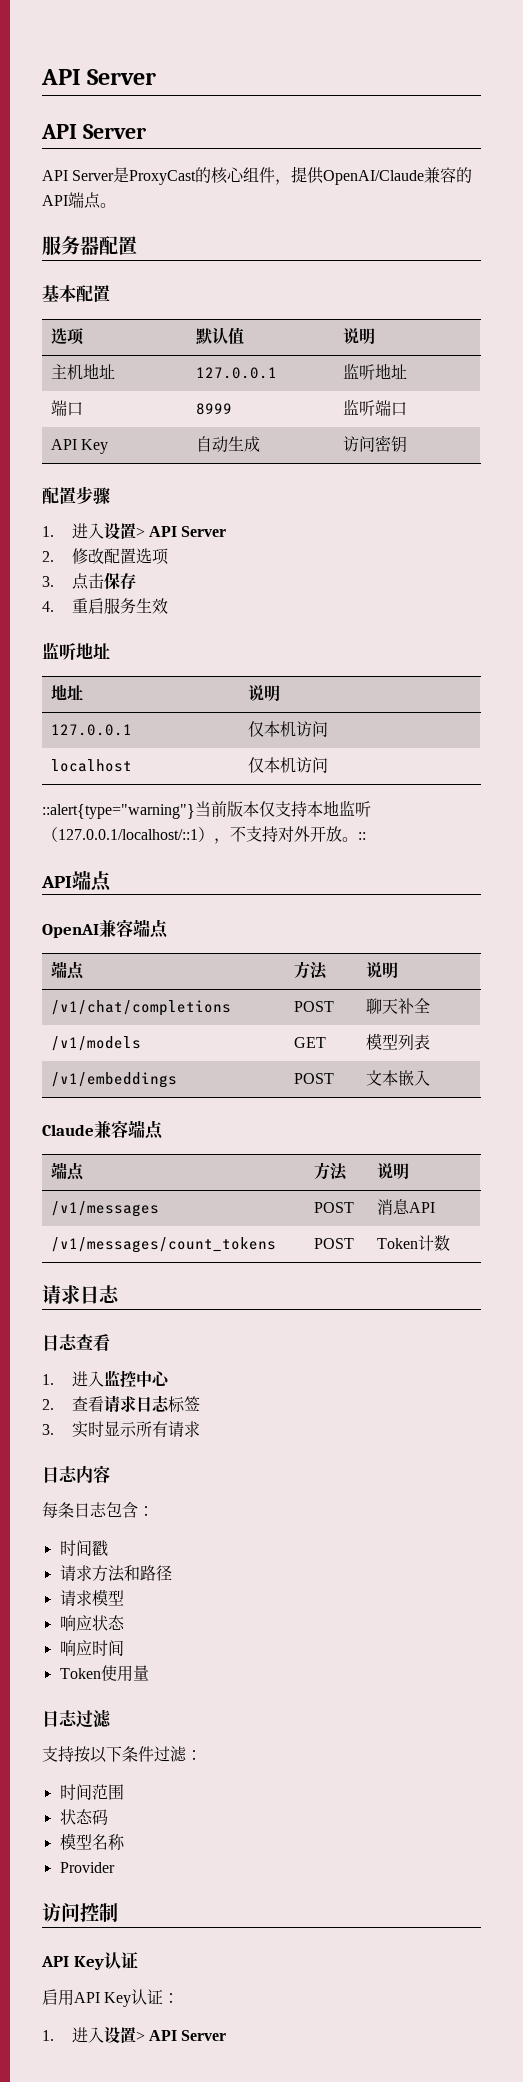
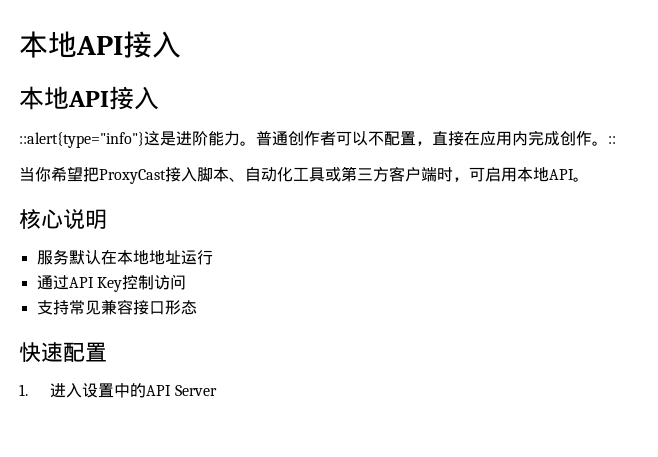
[41,69,157,85] [41,124,146,139] [42,166,473,185] [42,192,116,209] [42,236,137,255] [42,285,110,302] [51,328,85,345] [196,327,245,345] [343,328,376,344] [51,363,116,380] [196,367,278,379] [343,363,408,380] [51,400,84,416] [196,403,233,415] [343,399,408,416] [51,439,109,454] [196,436,261,453] [343,435,408,453] [42,486,110,504] [42,523,227,540] [42,548,169,565] [42,572,136,590] [42,598,168,614] [42,642,110,660] [51,684,84,700] [248,685,281,701] [51,724,133,736] [248,721,329,737] [51,759,133,772] [248,757,329,773] [42,800,371,819] [42,826,366,844] [41,870,112,892] [42,919,168,939] [51,961,85,979] [294,961,329,980] [366,962,399,978] [51,1000,232,1016] [294,1001,335,1012] [366,998,431,1014] [51,1036,142,1051] [294,1037,327,1048] [366,1033,431,1050] [51,1072,178,1088] [294,1073,335,1084] [366,1070,431,1086] [42,1120,163,1140] [51,1162,85,1180] [314,1162,349,1181] [377,1163,410,1179] [51,1201,160,1217] [314,1202,355,1213] [377,1199,436,1215] [51,1237,277,1253] [314,1238,355,1249] [377,1235,451,1251] [42,1285,120,1304] [42,1334,110,1351] [42,1370,170,1388] [42,1395,200,1413] [42,1421,200,1438] [42,1465,110,1483] [42,1502,154,1519] [59,1540,108,1557] [59,1565,172,1582] [59,1589,124,1606] [59,1615,125,1631] [59,1640,124,1656] [59,1665,149,1682] [42,1709,112,1728] [42,1746,202,1763] [59,1784,124,1800] [59,1809,108,1825] [59,1833,125,1850] [59,1862,115,1873] [42,1903,118,1922] [41,1952,138,1970] [42,1989,180,2007] [42,2027,227,2044] API Server // API Server // API Server是ProxyCast的核心组件，提供OpenAI/Claude兼容的API端点。 // 服务器配置 // 基本配置 // 选项 | 默认值 | 说明 // 主机地址 | 127.0.0.1 | 监听地址 // 端口 | 8999 | 监听端口 // API Key | 自动生成 | 访问密钥 // 配置步骤 // 1.进入设置> API Server // 2.修改配置选项 // 3.点击保存 // 4.重启服务生效 // 监听地址 // 地址 | 说明 // 127.0.0.1 | 仅本机访问 // localhost | 仅本机访问 // ::alert{type="warning"}当前版本仅支持本地监听（127.0.0.1/localhost/::1），不支持对外开放。:: // API端点 // OpenAI兼容端点 // 端点 | 方法 | 说明 // /v1/chat/completions | POST | 聊天补全 // /v1/models | GET | 模型列表 // /v1/embeddings | POST | 文本嵌入 // Claude兼容端点 // 端点 | 方法 | 说明 // /v1/messages | POST | 消息API // /v1/messages/count_tokens | POST | Token计数 // 请求日志 // 日志查看 // 1.进入监控中心 // 2.查看请求日志标签 // 3.实时显示所有请求 // 日志内容 // 每条日志包含： // 时间戳 // 请求方法和路径 // 请求模型 // 响应状态 // 响应时间 // Token使用量 // 日志过滤 // 支持按以下条件过滤： // 时间范围 // 状态码 // 模型名称 // Provider // 访问控制 // API Key认证 // 启用API Key认证： // 1.进入设置> API Server -> [19,31,181,58] [19,86,159,110] [19,130,616,148] [19,166,589,184] [19,209,107,230] [36,249,213,265] [36,274,186,292] [36,299,197,315] [19,342,107,362] [19,383,217,398] 本地API接入 // 本地API接入 // ::alert{type="info"}这是进阶能力。普通创作者可以不配置，直接在应用内完成创作。:: // 当你希望把ProxyCast接入脚本、自动化工具或第三方客户端时，可启用本地API。 // 核心说明 // 服务默认在本地地址运行 // 通过API Key控制访问 // 支持常见兼容接口形态 // 快速配置 // 1.进入设置中的API Server

